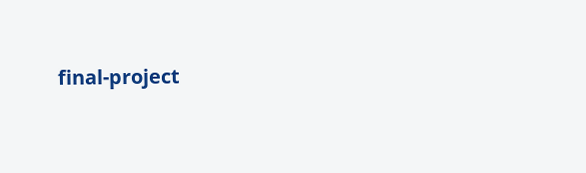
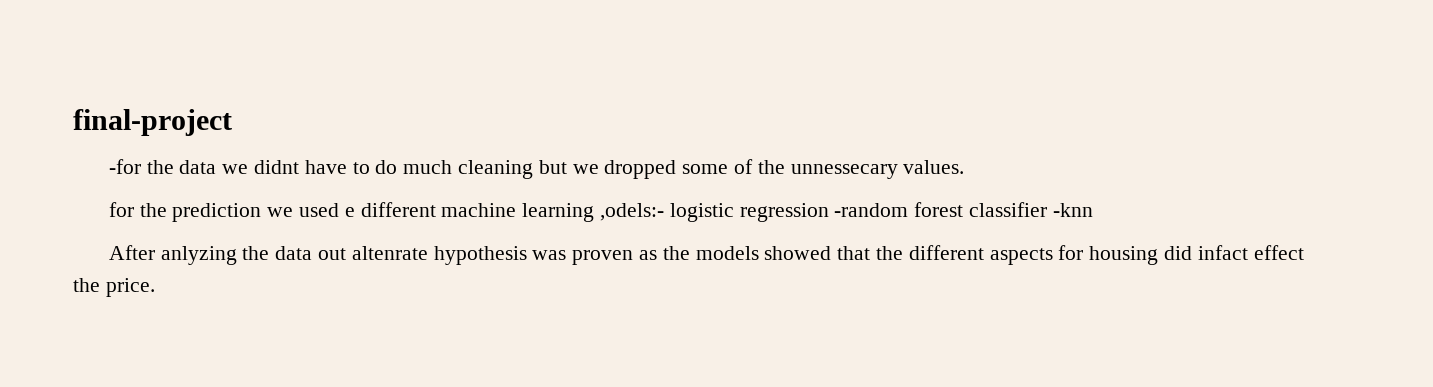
(181, 79) none -> [108,159,965,179] [108,202,1093,222] [108,245,1304,265] [73,278,155,297] // -for the data we didnt have to do much cleaning but we dropped some of the unnessecary values. // for the prediction we used e different machine learning ,odels:- logistic regression -random forest classifier -knn // After anlyzing the data out altenrate hypothesis was proven as the models showed that the different aspects for housing did infact effect the price.

